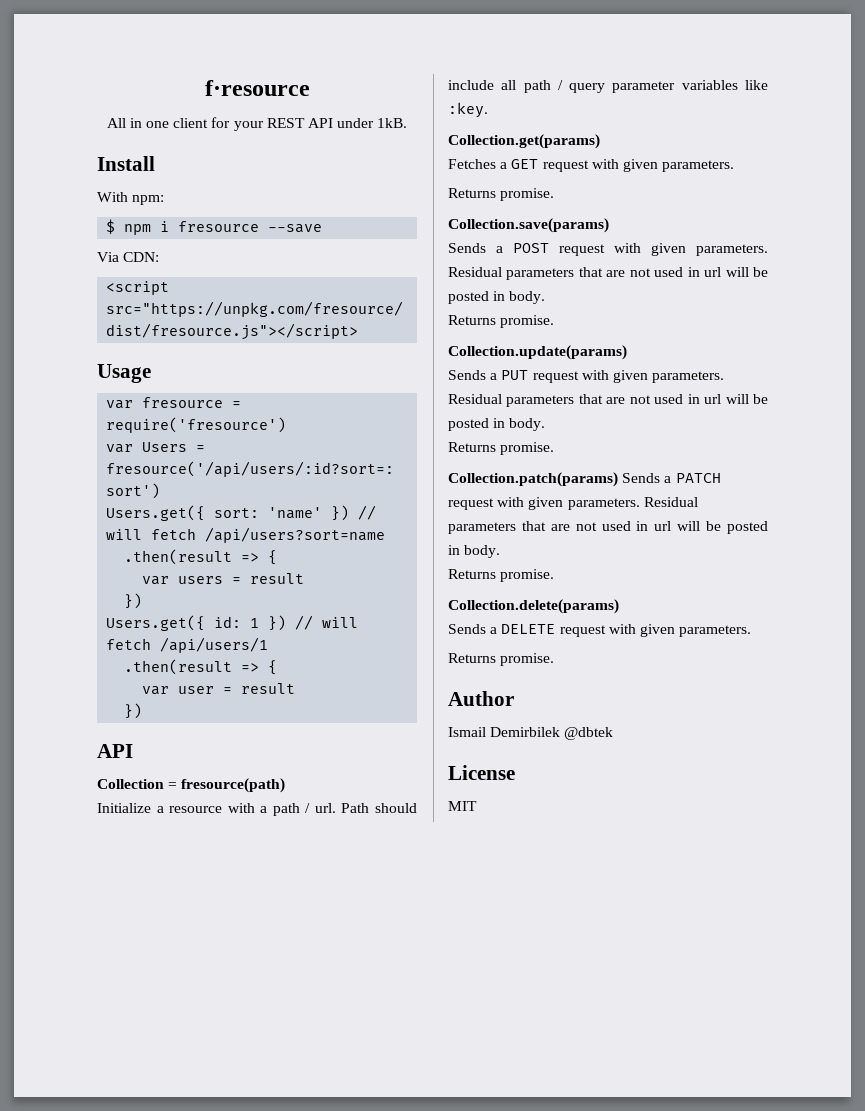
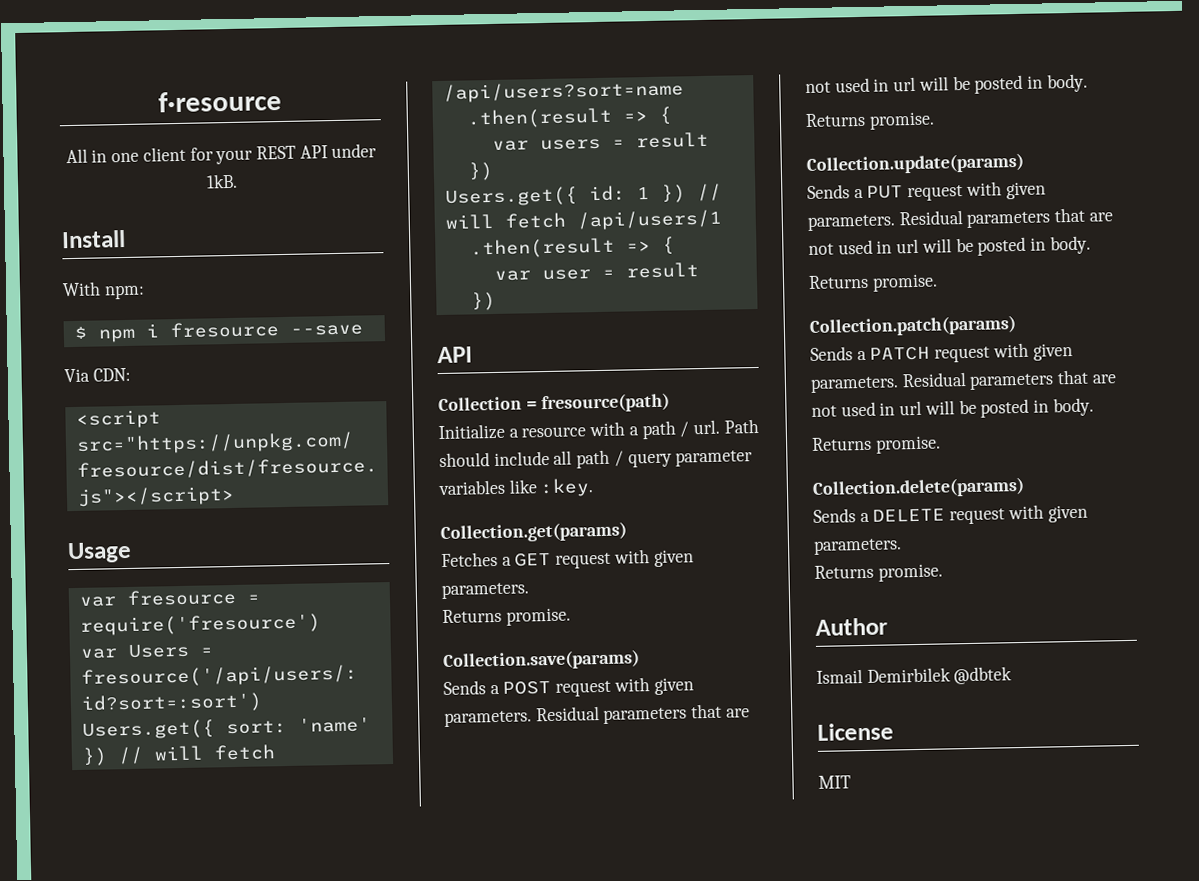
(618, 479) none -> (1017, 326) //

